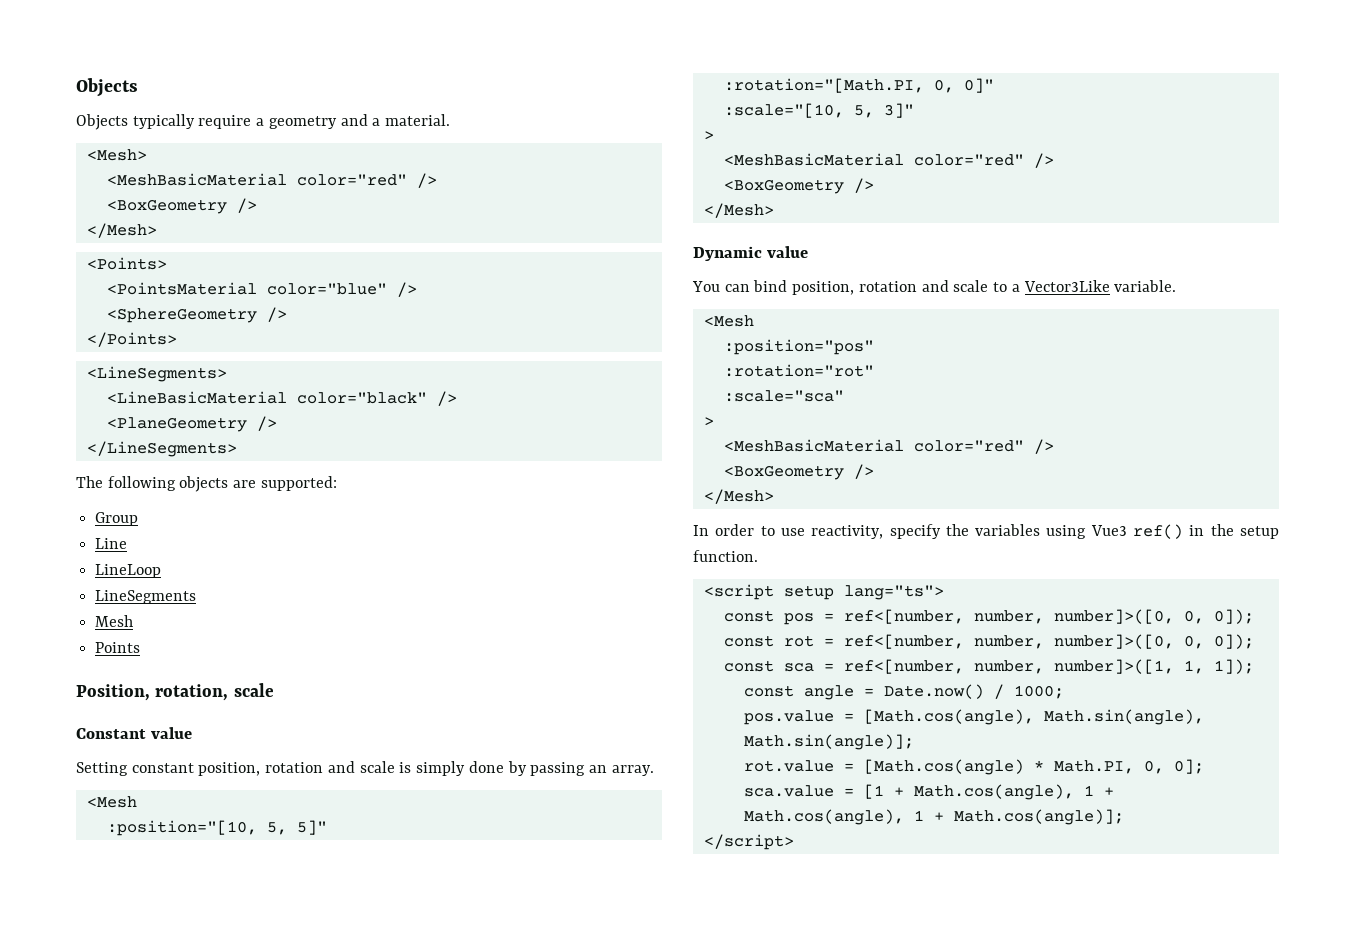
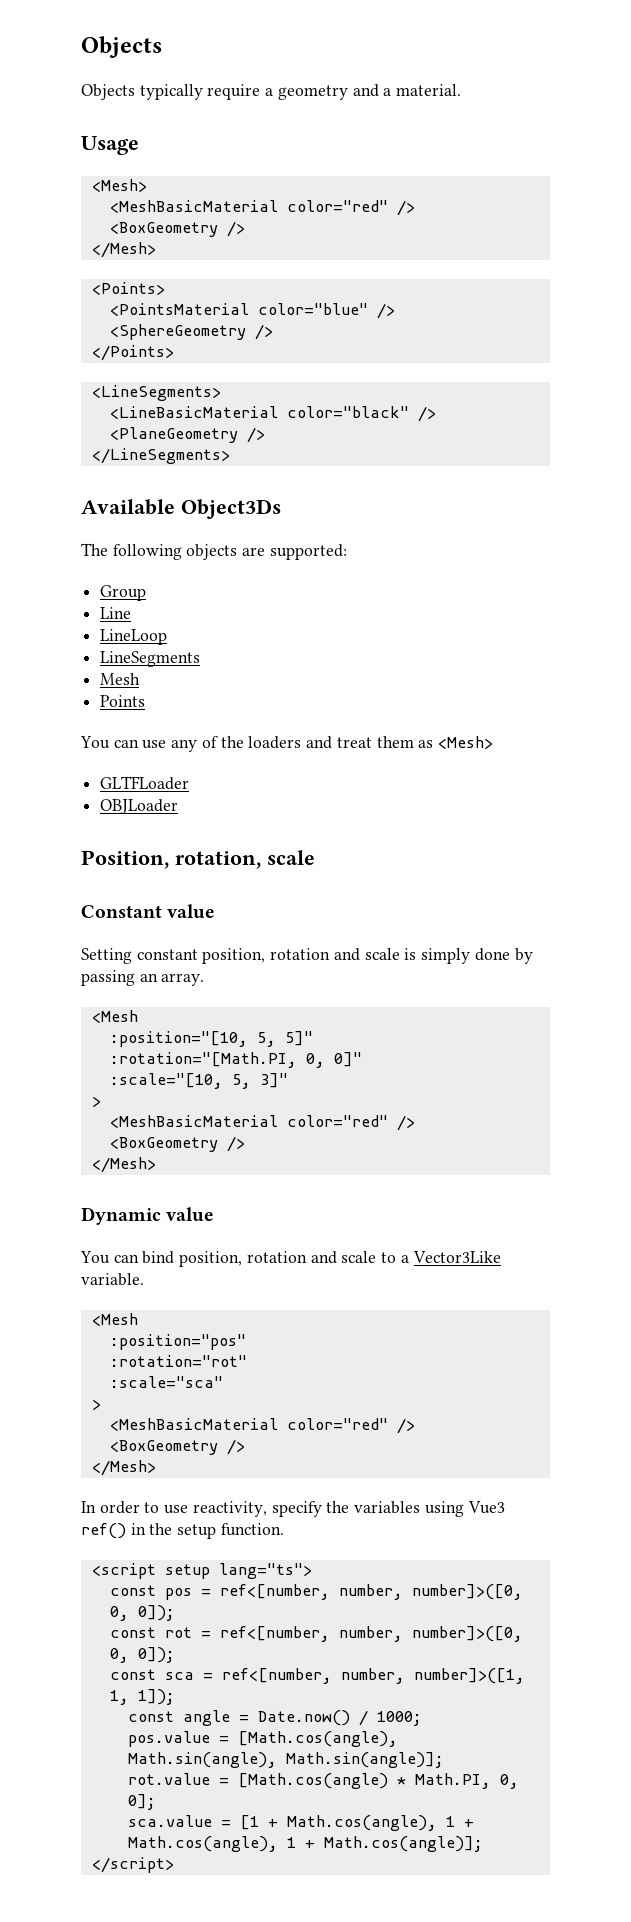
(451, 120) none -> [81,136,139,155] // Usage
(237, 449) none -> [81,499,281,519] // Available Object3Ds
(141, 647) none -> [80,736,493,752] [100,776,190,790] [100,799,179,814] // You can use any of the loaders and treat them as <Mesh> // GLTFLoader // OBJLoader

